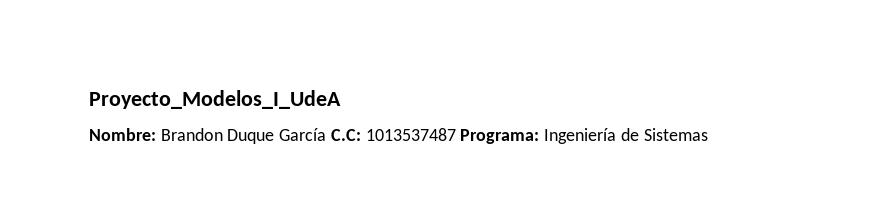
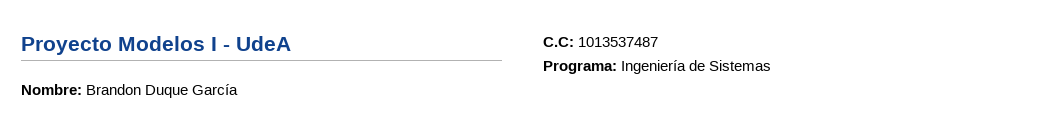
[89,90,341,109] Proyecto_Modelos_I_UdeA -> [21,36,291,55] Proyecto Modelos I - UdeA
(327, 134) none -> (239, 89) //
(456, 134) none -> (659, 42) //

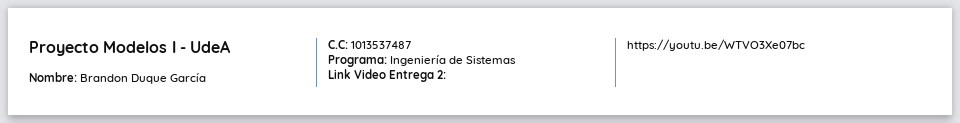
(772, 65) none -> [328,69,447,82] [627,39,805,51] // Link Video Entrega 2: https://youtu.be/WTVO3Xe07bc

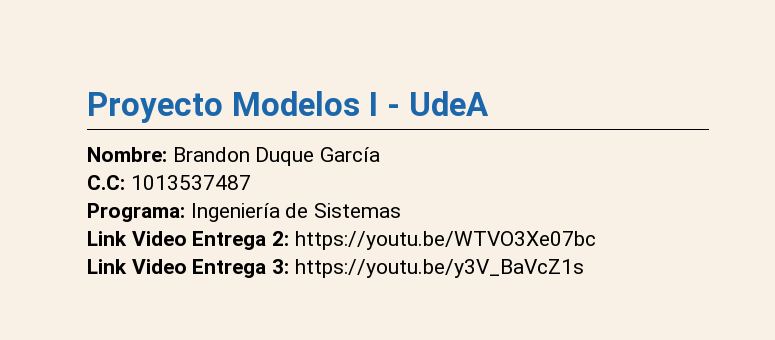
(805, 45) none -> [87,259,584,278] // Link Video Entrega 3: https://youtu.be/y3V_BaVcZ1s

